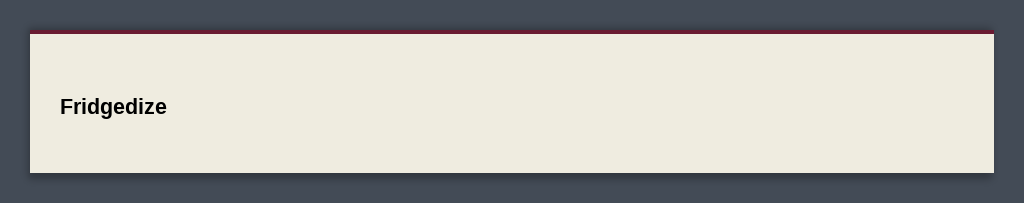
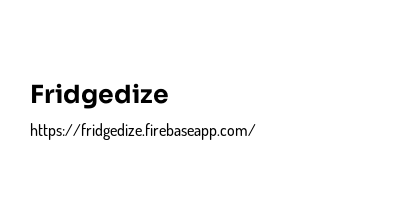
(167, 108) none -> [30,123,256,140] // https://fridgedize.firebaseapp.com/

